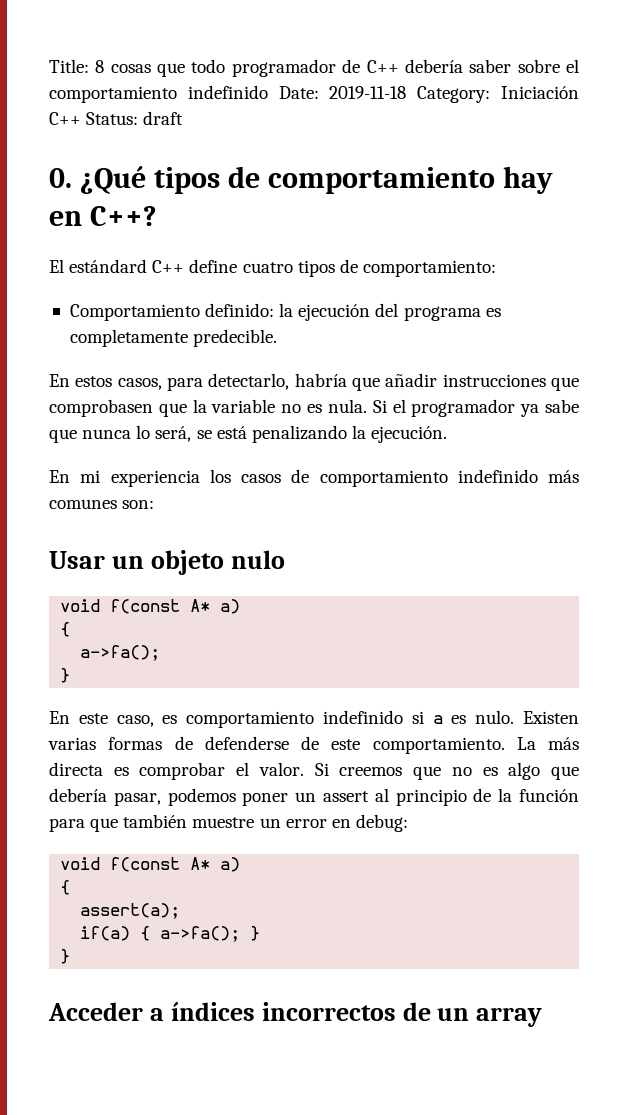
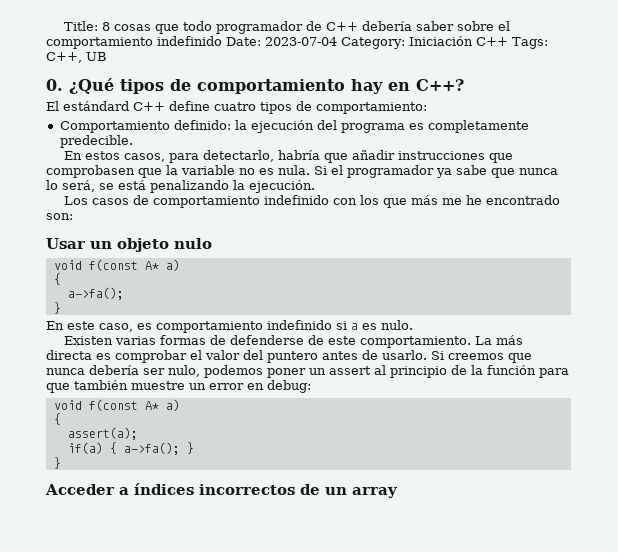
[329,86,407,99] 2019-11-18 -> [265,37,337,46] 2023-07-04
[86,111,184,125] Status: draft -> [512,37,548,49] [46,52,107,63] Tags: C++, UB
[49,469,579,487] [49,499,117,509] En mi experiencia los casos de comportamiento indefinido más comunes -> [63,195,560,208] Los casos de comportamiento indefinido con los que más me he encontrado
(515, 717) none -> (413, 325) //
[258,762,580,780] [49,788,161,806] valor. Si creemos que no es algo que debería pasar, -> [205,350,532,363] [46,365,200,377] valor del puntero antes de usarlo. Si creemos que nunca debería ser nulo,

